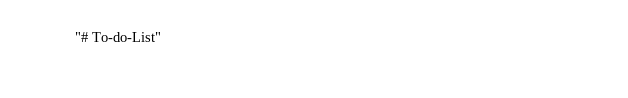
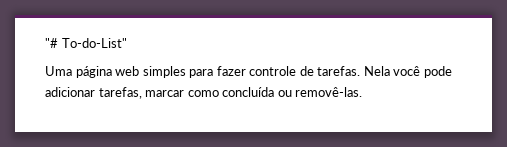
(161, 37) none -> [45,66,452,78] [45,87,363,99] // Uma página web simples para fazer controle de tarefas. Nela você pode adicionar tarefas, marcar como concluída ou removê-las.

